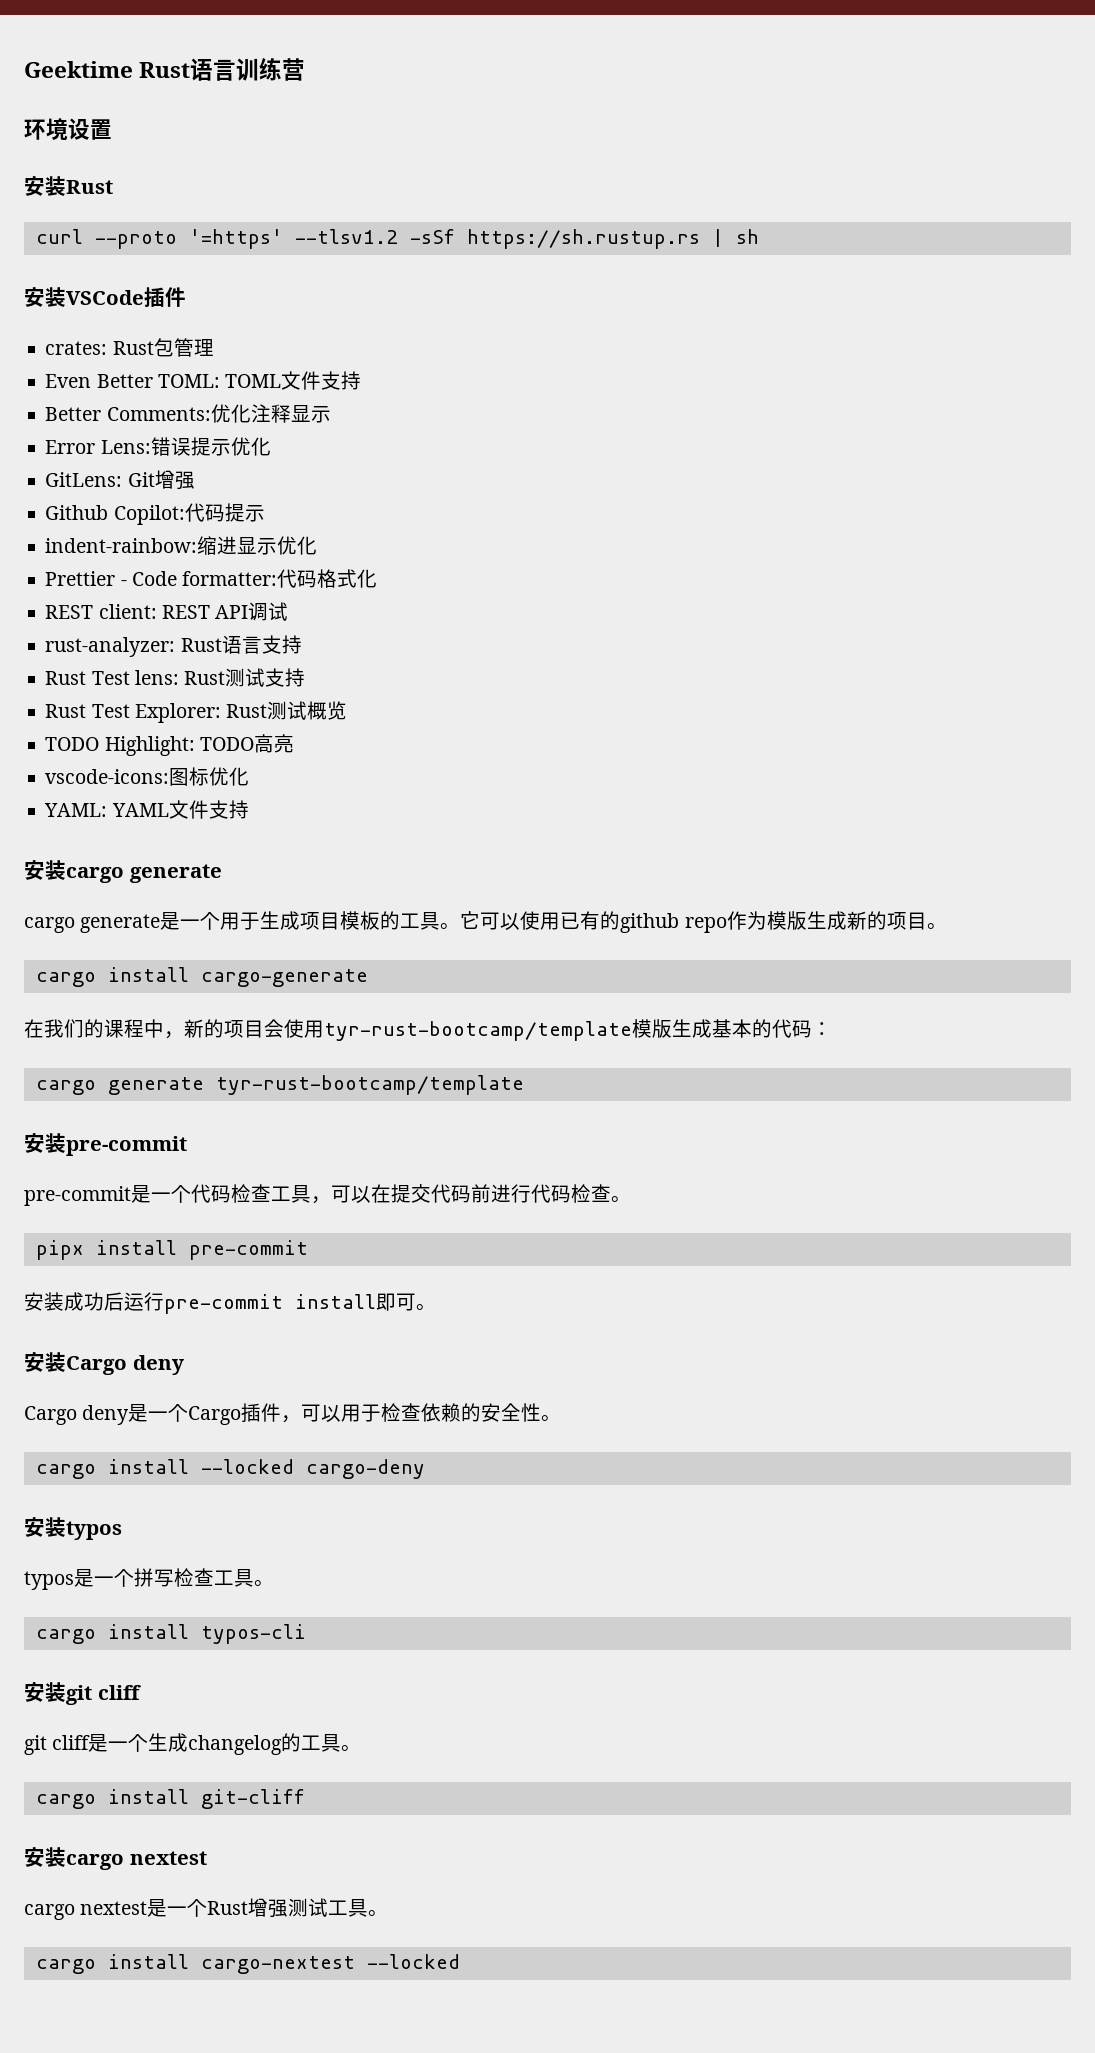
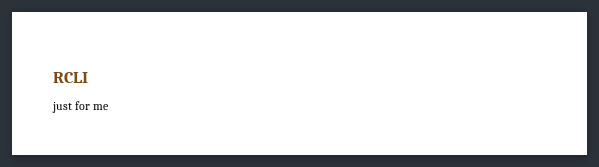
[24,58,306,81] [24,118,112,140] [24,176,113,196] [35,229,759,249] [24,287,186,307] [45,338,214,357] [45,371,362,390] [45,404,331,423] [45,437,271,456] [45,470,195,490] [45,503,265,525] [45,536,318,555] [45,569,378,588] [45,602,289,621] [45,635,302,657] [45,668,306,687] [45,701,348,723] [45,734,294,756] [45,767,250,786] [44,800,249,819] [24,860,222,883] [24,911,947,933] [35,967,368,987] [24,1019,832,1041] [35,1075,524,1095] [24,1133,187,1156] [24,1184,631,1206] [35,1240,308,1260] [24,1292,436,1314] [24,1352,184,1375] [24,1403,562,1425] [35,1459,425,1479] [24,1517,122,1540] [24,1568,274,1590] [35,1624,306,1644] [24,1682,141,1705] [24,1733,362,1755] [35,1789,305,1809] [24,1847,207,1870] [24,1898,389,1920] [35,1954,460,1974] Geektime Rust语言训练营 // 环境设置 // 安装Rust // curl --proto '=https' --tlsv1.2 -sSf https://sh.rustup.rs | sh // 安装VSCode插件 // crates: Rust包管理 // Even Better TOML: TOML文件支持 // Better Comments:优化注释显示 // Error Lens:错误提示优化 // GitLens: Git增强 // Github Copilot:代码提示 // indent-rainbow:缩进显示优化 // Prettier - Code formatter:代码格式化 // REST client: REST API调试 // rust-analyzer: Rust语言支持 // Rust Test lens: Rust测试支持 // Rust Test Explorer: Rust测试概览 // TODO Highlight: TODO高亮 // vscode-icons:图标优化 // YAML: YAML文件支持 // 安装cargo generate // cargo generate是一个用于生成项目模板的工具。它可以使用已有的github repo作为模版生成新的项目。 // cargo install cargo-generate // 在我们的课程中，新的项目会使用tyr-rust-bootcamp/template模版生成基本的代码： // cargo generate tyr-rust-bootcamp/template // 安装pre-commit // pre-commit是一个代码检查工具，可以在提交代码前进行代码检查。 // pipx install pre-commit // 安装成功后运行pre-commit install即可。 // 安装Cargo deny // Cargo deny是一个Cargo插件，可以用于检查依赖的安全性。 // cargo install --locked cargo-deny // 安装typos // typos是一个拼写检查工具。 // cargo install typos-cli // 安装git cliff // git cliff是一个生成changelog的工具。 // cargo install git-cliff // 安装cargo nextest // cargo nextest是一个Rust增强测试工具。 // cargo install cargo-nextest --locked -> [53,72,88,83] [52,101,110,113] RCLI // just for me

